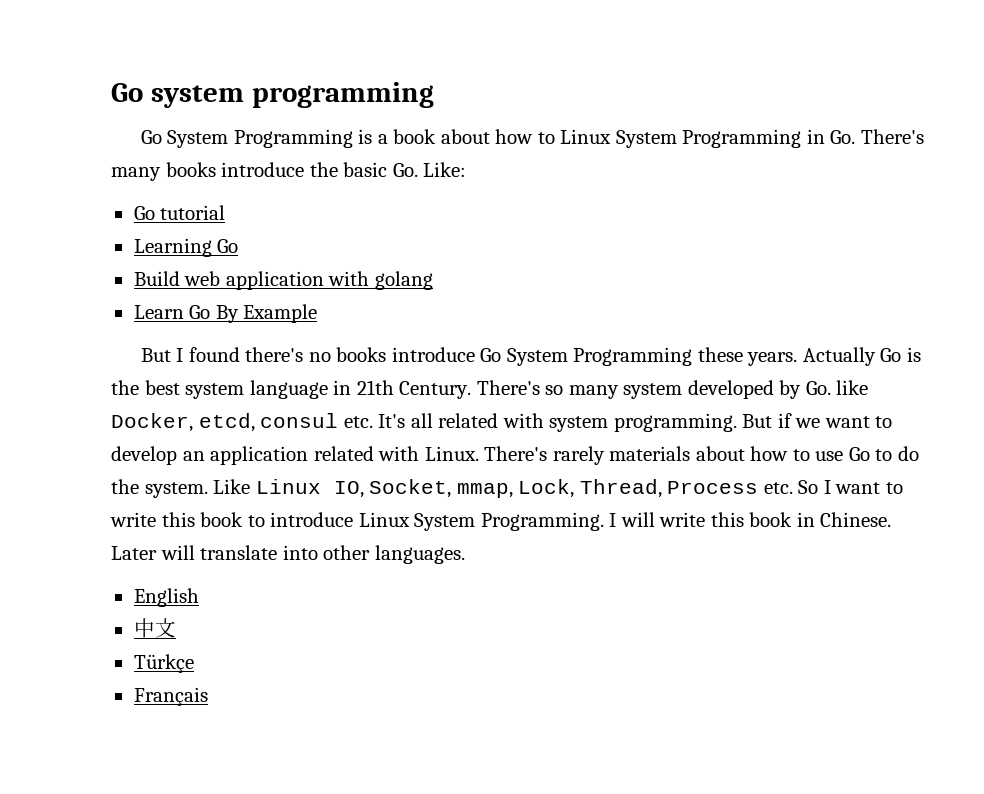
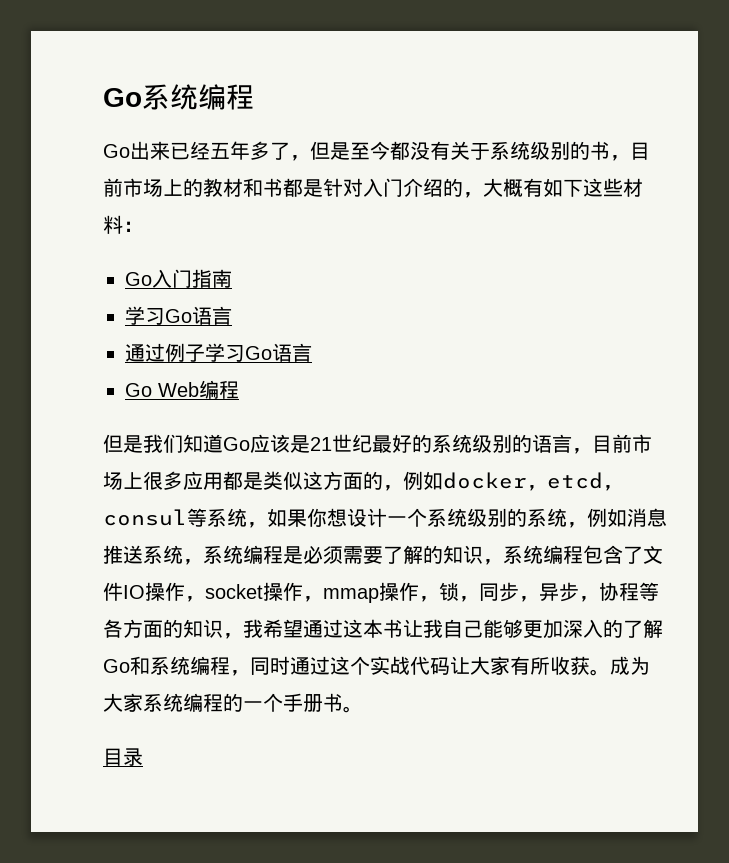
[111,82,434,108] [140,129,925,148] [111,162,467,181] [133,205,226,220] [133,238,239,257] [133,271,433,290] [133,304,318,323] [140,347,922,366] [111,380,869,399] [111,413,893,432] [111,446,920,465] [111,479,903,498] [110,512,892,531] [111,545,465,564] [133,588,199,607] [133,618,176,638] [133,654,194,673] [133,687,208,706] Go system programming // Go System Programming is a book about how to Linux System Programming in Go. There's many books introduce the basic Go. Like: // Go tutorial // Learning Go // Build web application with golang // Learn Go By Example // But I found there's no books introduce Go System Programming these years. Actually Go is the best system language in 21th Century. There's so many system developed by Go. like Docker, etcd, consul etc. It's all related with system programming. But if we want to develop an application related with Linux. There's rarely materials about how to use Go to do the system. Like Linux IO, Socket, mmap, Lock, Thread, Process etc. So I want to write this book to introduce Linux System Programming. I will write this book in Chinese. Later will translate into other languages. // English // 中文 // Türkçe // Français -> [103,84,254,110] [103,141,650,161] [103,178,643,198] [103,215,143,234] [125,269,232,288] [125,306,232,325] [125,343,312,362] [125,380,239,399] [103,434,652,454] [103,471,623,491] [103,508,667,528] [103,545,663,565] [103,582,659,603] [103,619,663,639] [103,656,650,676] [103,693,363,713] [103,748,143,766] Go系统编程 // Go出来已经五年多了，但是至今都没有关于系统级别的书，目前市场上的教材和书都是针对入门介绍的，大概有如下这些材料： // Go入门指南 // 学习Go语言 // 通过例子学习Go语言 // Go Web编程 // 但是我们知道Go应该是21世纪最好的系统级别的语言，目前市场上很多应用都是类似这方面的，例如docker，etcd，consul等系统，如果你想设计一个系统级别的系统，例如消息推送系统，系统编程是必须需要了解的知识，系统编程包含了文件IO操作，socket操作，mmap操作，锁，同步，异步，协程等各方面的知识，我希望通过这本书让我自己能够更加深入的了解Go和系统编程，同时通过这个实战代码让大家有所收获。成为大家系统编程的一个手册书。 // 目录

